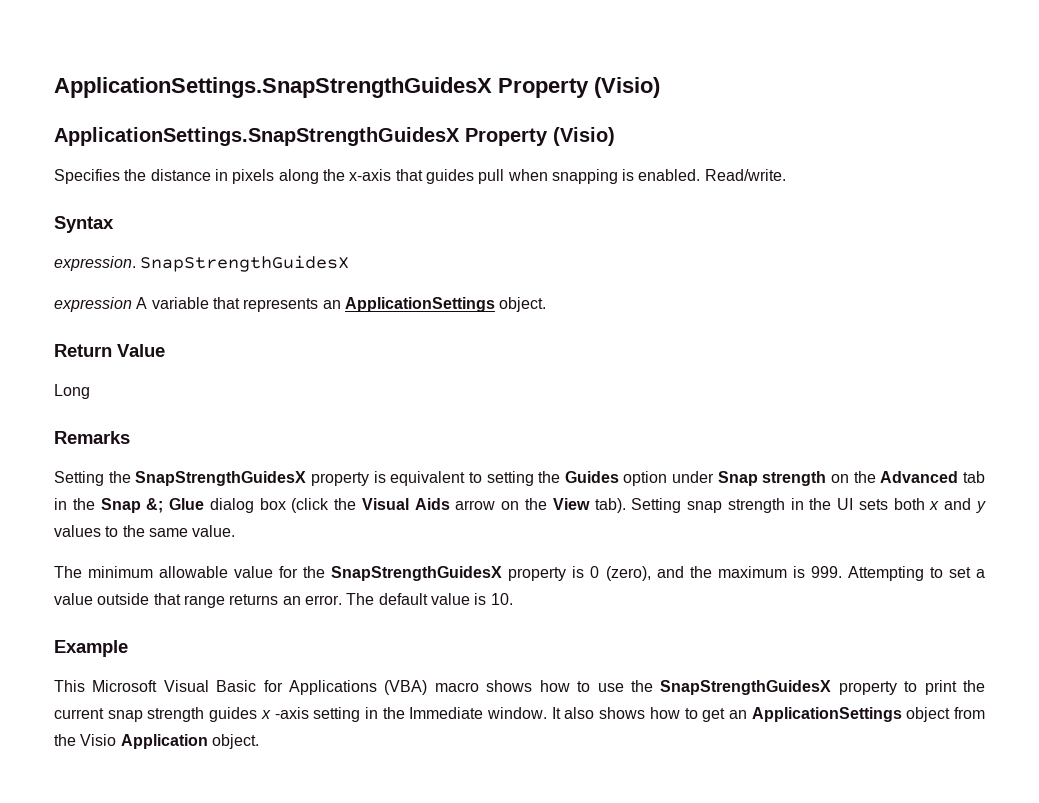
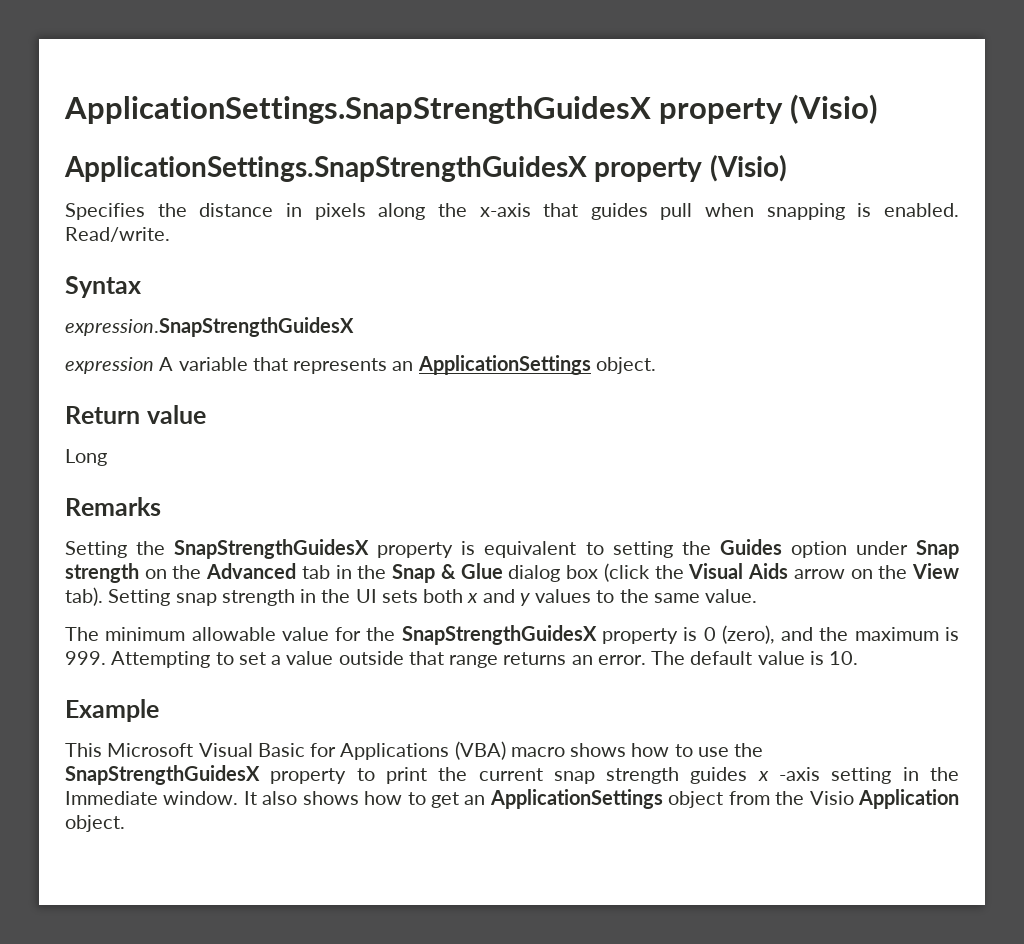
[54,77,589,98] ApplicationSettings.SnapStrengthGuidesX Property -> [64,96,784,124] ApplicationSettings.SnapStrengthGuidesX property
[465,128,548,146] Property -> [594,157,703,182] property
[54,255,350,272] expression. SnapStrengthGuidesX -> [65,317,354,337] expression.SnapStrengthGuidesX
[117,344,165,357] Value -> [146,405,206,424] value
[146,498,164,513] &; -> [440,564,456,579] &

